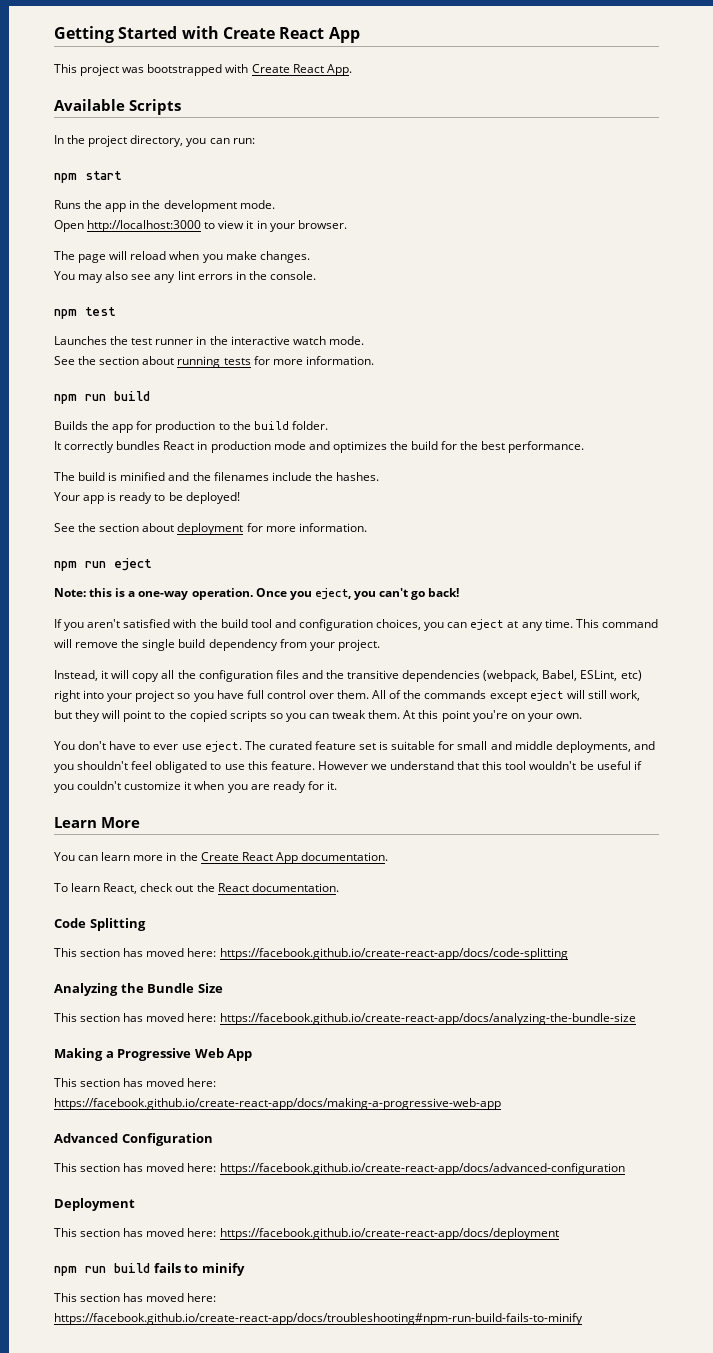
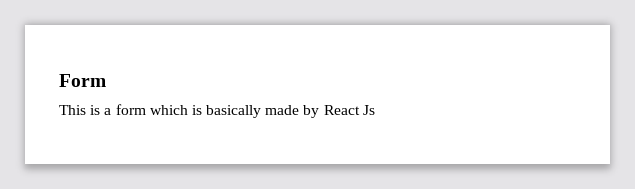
[54,26,360,43] [54,64,352,76] [54,99,181,115] [54,135,255,147] [54,171,122,183] [54,200,275,212] [54,220,347,232] [54,251,310,263] [54,271,316,283] [54,307,116,319] [54,336,364,345] [54,356,374,368] [54,391,150,404] [54,421,328,433] [54,441,585,453] [54,472,379,481] [54,492,240,504] [54,523,367,535] [54,558,152,571] [54,588,460,600] [54,619,658,631] [54,639,380,651] [54,670,642,682] [54,690,640,702] [54,710,582,722] [54,741,655,753] [54,761,642,773] [54,781,337,793] [54,817,140,828] [54,852,388,864] [54,883,339,894] [54,918,146,931] [54,948,568,960] [54,983,223,996] [54,1013,636,1025] [54,1048,253,1061] [54,1078,217,1087] [54,1098,501,1110] [54,1133,213,1146] [54,1163,625,1175] [54,1198,135,1211] [54,1228,559,1240] [54,1263,245,1276] [54,1293,217,1302] [54,1313,583,1325] Getting Started with Create React App // This project was bootstrapped with Create React App. // Available Scripts // In the project directory, you can run: // npm start // Runs the app in the development mode. // Open http://localhost:3000 to view it in your browser. // The page will reload when you make changes. // You may also see any lint errors in the console. // npm test // Launches the test runner in the interactive watch mode. // See the section about running tests for more information. // npm run build // Builds the app for production to the build folder. // It correctly bundles React in production mode and optimizes the build for the best performance. // The build is minified and the filenames include the hashes. // Your app is ready to be deployed! // See the section about deployment for more information. // npm run eject // Note: this is a one-way operation. Once you eject, you can't go back! // If you aren't satisfied with the build tool and configuration choices, you can eject at any time. This command will remove the single build dependency from your project. // Instead, it will copy all the configuration files and the transitive dependencies (webpack, Babel, ESLint, etc) right into your project so you have full control over them. All of the commands except eject will still work, but they will point to the copied scripts so you can tweak them. At this point you're on your own. // You don't have to ever use eject. The curated feature set is suitable for small and middle deployments, and you shouldn't feel obligated to use this feature. However we understand that this tool wouldn't be useful if you couldn't customize it when you are ready for it. // Learn More // You can learn more in the Create React App documentation. // To learn React, check out the React documentation. // Code Splitting // This section has moved here: https://facebook.github.io/create-react-app/docs/code-splitting // Analyzing the Bundle Size // This section has moved here: https://facebook.github.io/create-react-app/docs/analyzing-the-bundle-size // Making a Progressive Web App // This section has moved here: https://facebook.github.io/create-react-app/docs/making-a-progressive-web-app // Advanced Configuration // This section has moved here: https://facebook.github.io/create-react-app/docs/advanced-configuration // Deployment // This section has moved here: https://facebook.github.io/create-react-app/docs/deployment // npm run build fails to minify // This section has moved here: https://facebook.github.io/create-react-app/docs/troubleshooting#npm-run-build-fails-to-minify -> [59,74,106,87] [59,104,375,118] Form // This is a form which is basically made by React Js

